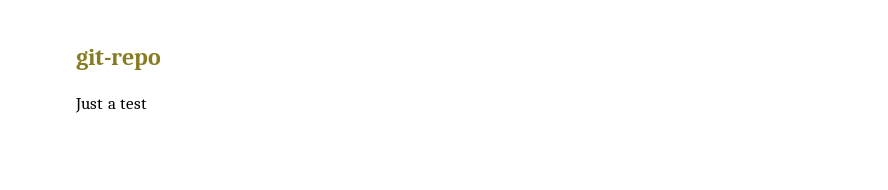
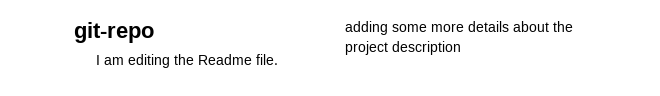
[75,98,148,113] Just a test -> [96,54,279,68] [345,21,573,35] [345,41,461,55] I am editing the Readme file. adding some more details about the project description

